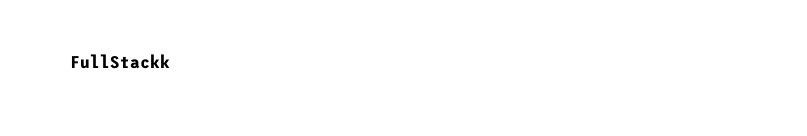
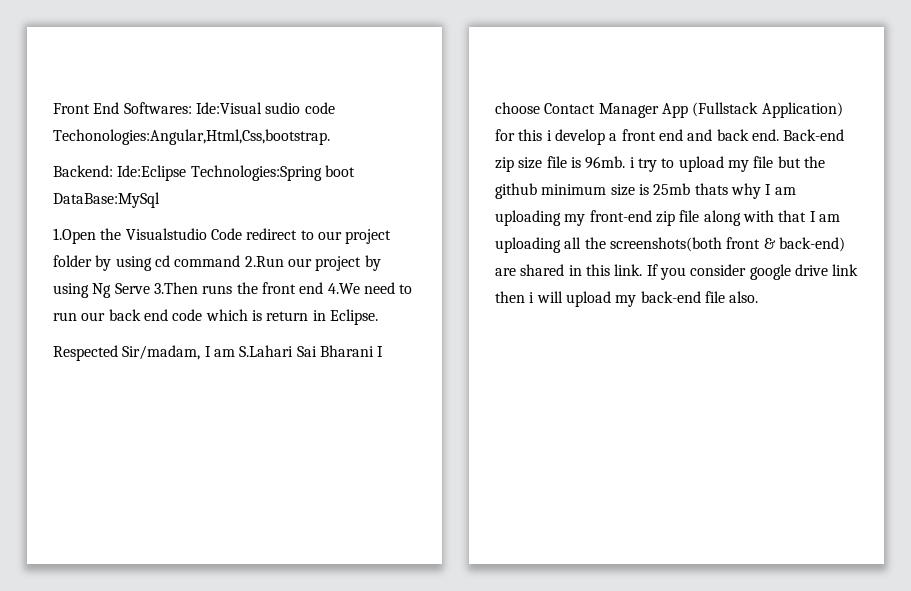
[70,54,170,69] FullStackk -> [53,102,335,114] [53,129,330,145] [53,165,355,181] [53,192,160,208] [53,228,392,244] [53,255,381,271] [53,282,413,298] [53,309,378,325] [53,345,384,361] [495,102,843,118] [495,129,845,145] [495,156,825,172] [495,183,796,199] [495,210,840,226] [495,237,845,253] [495,264,859,280] [495,291,759,307] Front End Softwares: Ide:Visual sudio code Techonologies:Angular,Html,Css,bootstrap. // Backend: Ide:Eclipse Technologies:Spring boot DataBase:MySql // 1.Open the Visualstudio Code redirect to our project folder by using cd command 2.Run our project by using Ng Serve 3.Then runs the front end 4.We need to run our back end code which is return in Eclipse. // Respected Sir/madam, I am S.Lahari Sai Bharani I choose Contact Manager App (Fullstack Application) for this i develop a front end and back end. Back-end zip size file is 96mb. i try to upload my file but the github minimum size is 25mb thats why I am uploading my front-end zip file along with that I am uploading all the screenshots(both front & back-end) are shared in this link. If you consider google drive link then i will upload my back-end file also.

